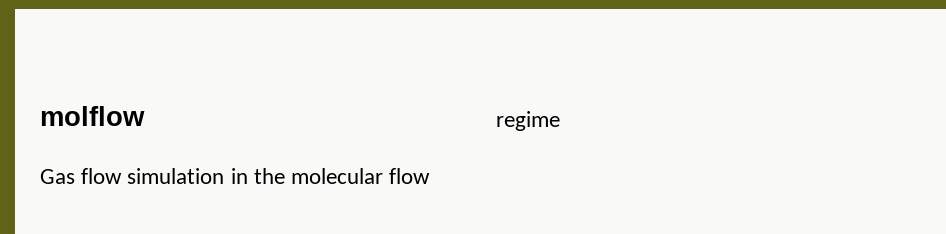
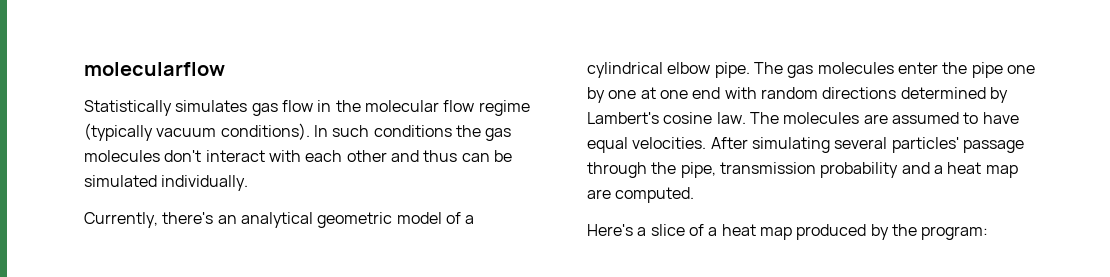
[40,106,145,126] [40,168,225,184] molflow // Gas flow simulation -> [84,62,225,76] [84,100,313,116] molecularflow // Statistically simulates gas flow
(560, 121) none -> [84,123,512,141] [84,150,512,162] [84,175,249,191] [84,212,475,228] [587,62,1035,78] [587,87,1008,103] [587,112,1019,124] [587,137,1024,153] [587,162,1018,178] [587,187,695,203] [587,224,989,240] (typically vacuum conditions). In such conditions the gas molecules don't interact with each other and thus can be simulated individually. // Currently, there's an analytical geometric model of a cylindrical elbow pipe. The gas molecules enter the pipe one by one at one end with random directions determined by Lambert's cosine law. The molecules are assumed to have equal velocities. After simulating several particles' passage through the pipe, transmission probability and a heat map are computed. // Here's a slice of a heat map produced by the program:

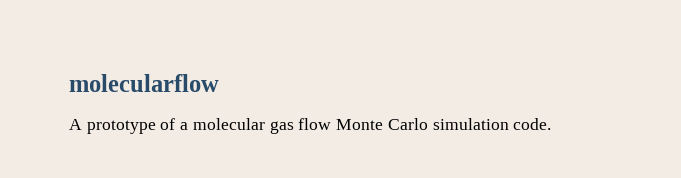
[84,100,530,116] [84,123,512,141] [84,150,512,162] [84,175,249,191] [84,212,475,228] [587,62,1035,78] [587,87,1008,103] [587,112,1019,124] [587,137,1024,153] [587,162,1018,178] [587,187,695,203] [587,224,989,240] Statistically simulates gas flow in the molecular flow regime (typically vacuum conditions). In such conditions the gas molecules don't interact with each other and thus can be simulated individually. // Currently, there's an analytical geometric model of a cylindrical elbow pipe. The gas molecules enter the pipe one by one at one end with random directions determined by Lambert's cosine law. The molecules are assumed to have equal velocities. After simulating several particles' passage through the pipe, transmission probability and a heat map are computed. // Here's a slice of a heat map produced by the program: -> [69,118,552,134] A prototype of a molecular gas flow Monte Carlo simulation code.

